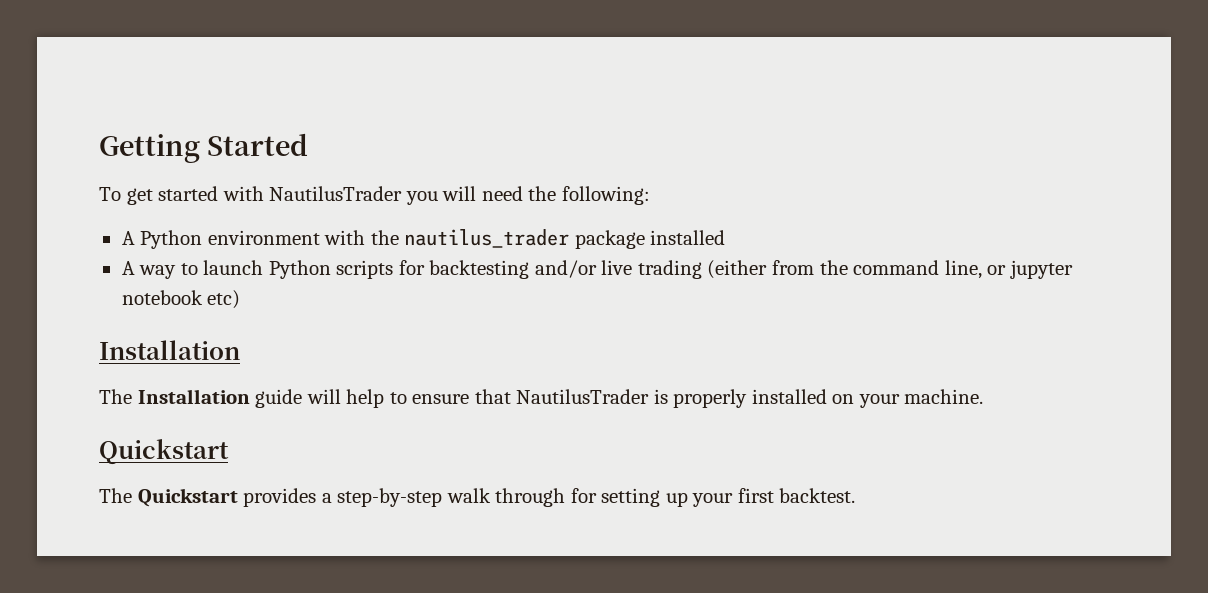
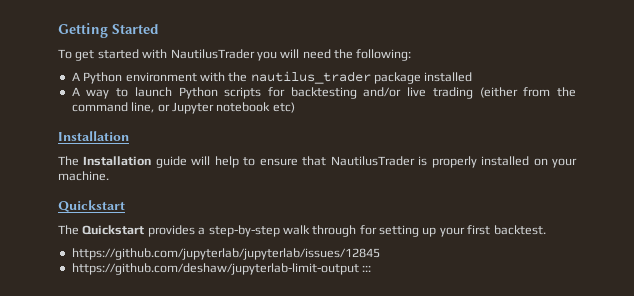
[1009,260,1073,279] jupyter -> [171,102,214,114] Jupyter
(856, 495) none -> [71,248,380,260] [71,263,372,275] // https://github.com/jupyterlab/jupyterlab/issues/12845 // https://github.com/deshaw/jupyterlab-limit-output :::

